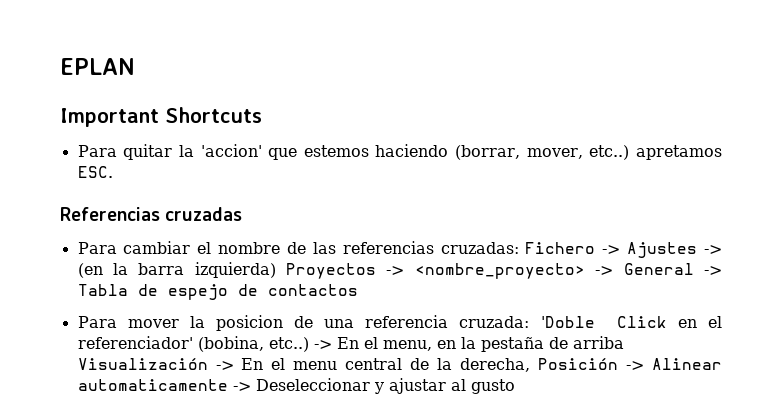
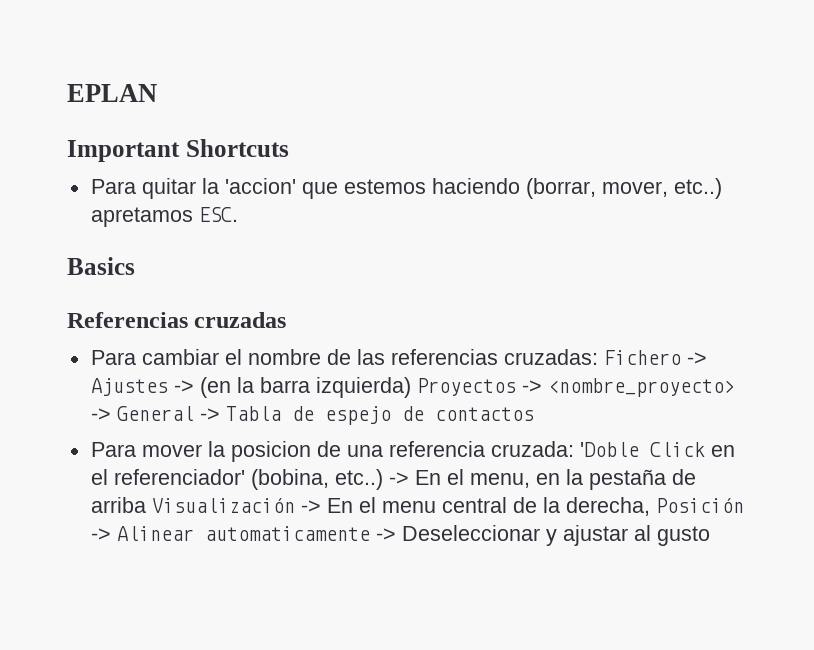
(113, 172) none -> [67,257,135,275] // Basics

